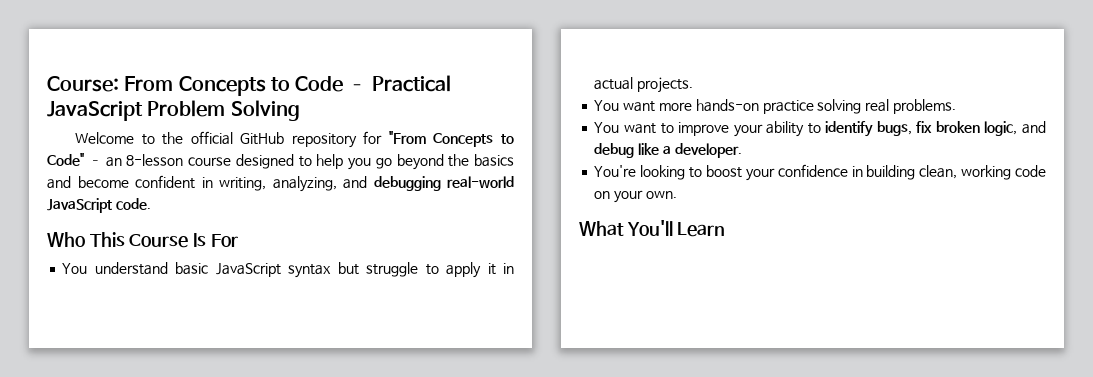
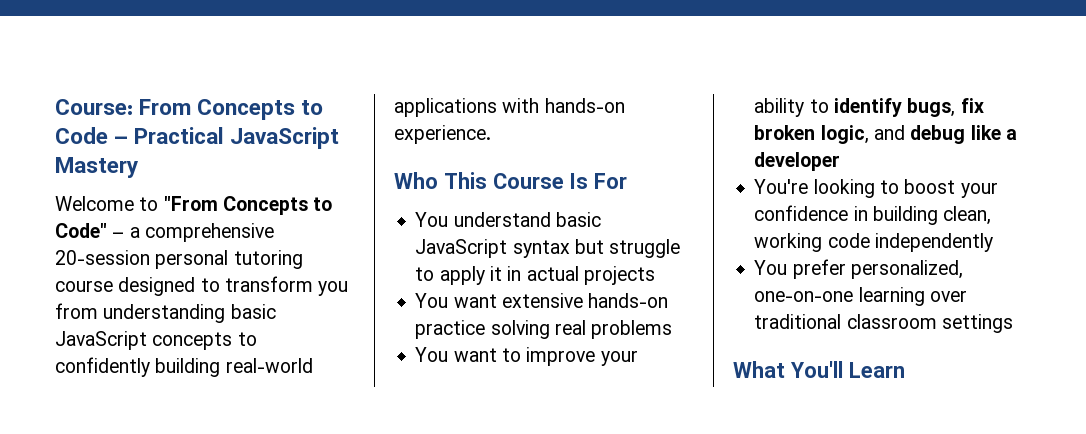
[147,100,300,121] Problem Solving -> [55,157,138,178] Mastery
[162,131,383,148] the official GitHub repository for -> (159, 204) none
[105,154,514,170] [47,175,514,192] [47,198,151,213] an 8-lesson course designed to help you go beyond the basics and become confident in writing, analyzing, and debugging real-world JavaScript code. -> [129,223,274,242] [55,250,303,269] [55,276,349,296] [55,303,276,323] [55,331,257,350] [55,357,313,377] [394,98,625,117] [394,125,491,144] a comprehensive 20-session personal tutoring course designed to transform you from understanding basic JavaScript concepts to confidently building real-world applications with hands-on experience.
[637,77,694,93] [594,100,692,112] projects. // You want more -> [583,266,655,285] [415,293,583,308] projects // You want extensive
[892,99,956,114] problems. -> [591,320,673,339] problems
[674,143,742,158] developer. -> [754,152,841,171] developer
[594,190,677,203] on your own. -> [874,233,993,252] [754,259,963,279] [754,287,967,306] [754,314,1013,333] independently // You prefer personalized, one-on-one learning over traditional classroom settings

